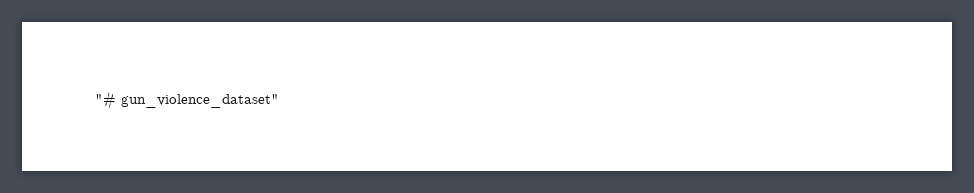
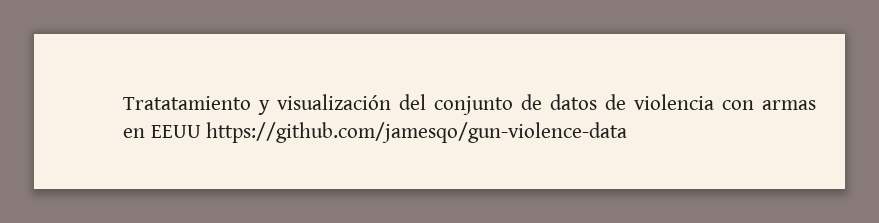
[95,91,279,110] "# gun_violence_dataset" -> [123,94,816,115] [123,122,628,143] Tratatamiento y visualización del conjunto de datos de violencia con armas en EEUU https://github.com/jamesqo/gun-violence-data

